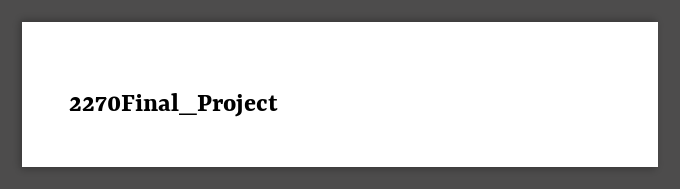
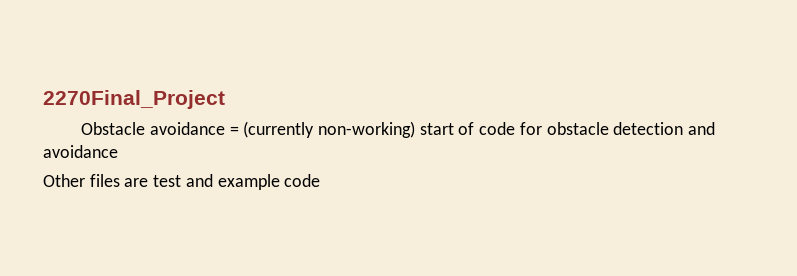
(278, 105) none -> [81,121,716,138] [43,145,118,158] [43,174,321,190] // Obstacle avoidance = (currently non-working) start of code for obstacle detection and avoidance // Other files are test and example code

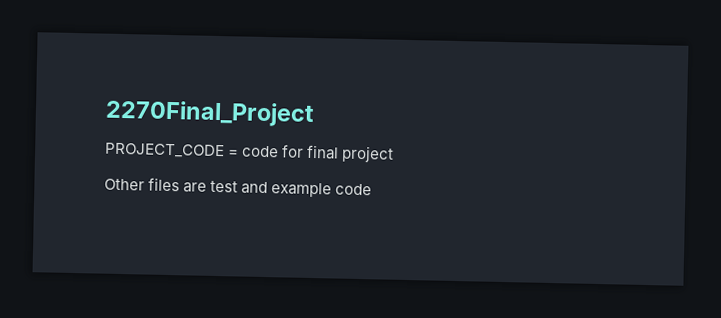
[81,121,716,138] [43,145,118,158] Obstacle avoidance = (currently non-working) start of code for obstacle detection and avoidance -> [105,142,395,163] PROJECT_CODE = code for final project

